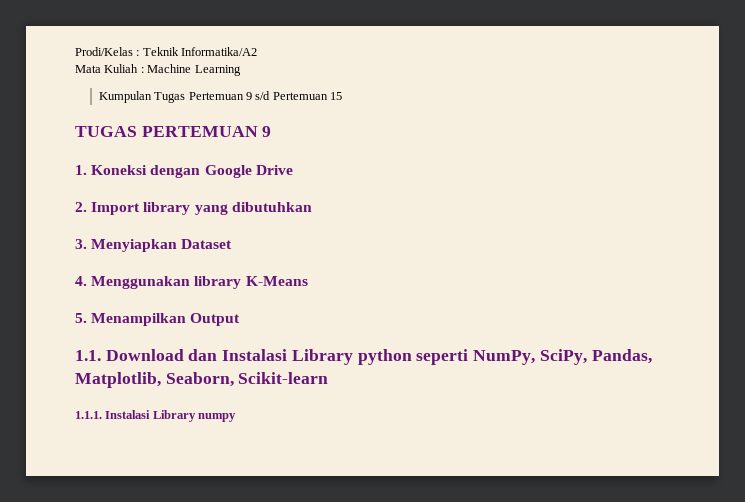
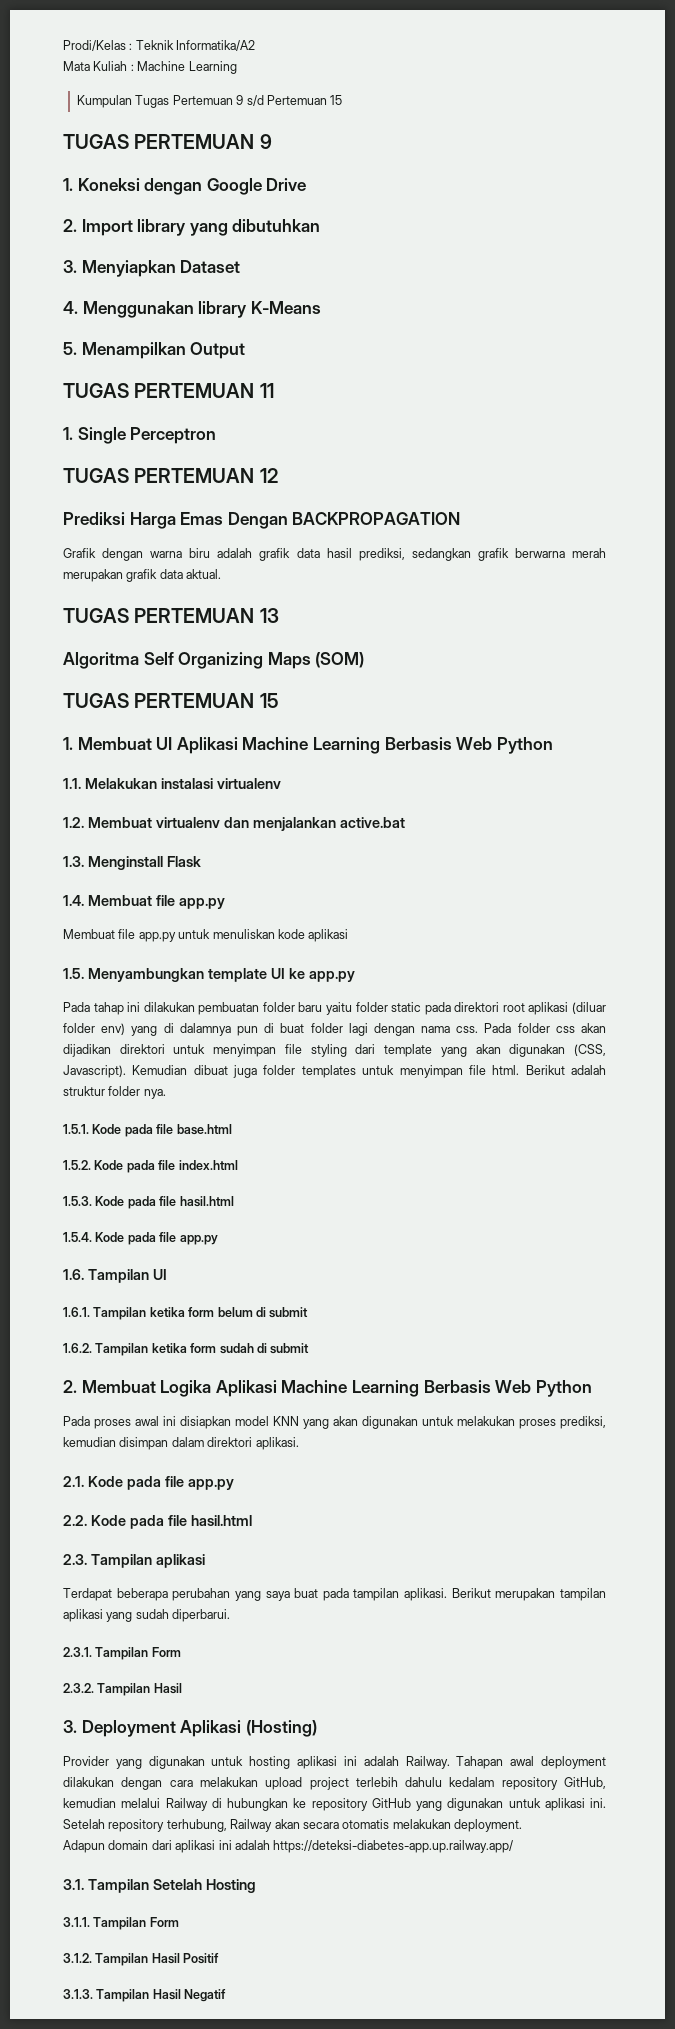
[75,349,652,365] [75,372,329,388] [75,410,237,422] 1.1. Download dan Instalasi Library python seperti NumPy, SciPy, Pandas, Matplotlib, Seaborn, Scikit-learn // 1.1.1. Instalasi Library numpy -> [63,383,274,398] [63,427,217,444] [63,468,278,483] [63,512,461,529] [63,548,606,561] [63,569,222,582] [63,608,279,623] [63,652,365,669] [63,693,279,708] [63,737,553,754] [63,778,281,789] [63,817,405,831] [63,856,201,870] [63,895,225,909] [63,929,349,942] [63,968,355,982] [63,1002,606,1015] [63,1023,606,1036] [63,1044,607,1057] [63,1065,607,1078] [63,1086,166,1099] [63,1124,232,1137] [63,1160,238,1173] [63,1196,234,1209] [63,1232,218,1245] [63,1269,167,1283] [63,1307,309,1320] [63,1343,310,1356] [63,1380,592,1397] [63,1416,606,1429] [63,1437,299,1450] [63,1476,234,1490] [63,1515,252,1529] [63,1554,205,1568] [63,1588,606,1601] [63,1609,231,1622] [63,1647,181,1660] [63,1683,182,1696] [63,1720,317,1737] [63,1756,606,1769] [63,1777,606,1790] [63,1798,606,1811] [63,1819,522,1832] [63,1840,514,1853] [63,1879,256,1893] [63,1917,179,1930] [63,1953,220,1966] [63,1989,227,2002] TUGAS PERTEMUAN 11 // 1. Single Perceptron // TUGAS PERTEMUAN 12 // Prediksi Harga Emas Dengan BACKPROPAGATION // Grafik dengan warna biru adalah grafik data hasil prediksi, sedangkan grafik berwarna merah merupakan grafik data aktual. // TUGAS PERTEMUAN 13 // Algoritma Self Organizing Maps (SOM) // TUGAS PERTEMUAN 15 // 1. Membuat UI Aplikasi Machine Learning Berbasis Web Python // 1.1. Melakukan instalasi virtualenv // 1.2. Membuat virtualenv dan menjalankan active.bat // 1.3. Menginstall Flask // 1.4. Membuat file app.py // Membuat file app.py untuk menuliskan kode aplikasi // 1.5. Menyambungkan template UI ke app.py // Pada tahap ini dilakukan pembuatan folder baru yaitu folder static pada direktori root aplikasi (diluar folder env) yang di dalamnya pun di buat folder lagi dengan nama css. Pada folder css akan dijadikan direktori untuk menyimpan file styling dari template yang akan digunakan (CSS, Javascript). Kemudian dibuat juga folder templates untuk menyimpan file html. Berikut adalah struktur folder nya. // 1.5.1. Kode pada file base.html // 1.5.2. Kode pada file index.html // 1.5.3. Kode pada file hasil.html // 1.5.4. Kode pada file app.py // 1.6. Tampilan UI // 1.6.1. Tampilan ketika form belum di submit // 1.6.2. Tampilan ketika form sudah di submit // 2. Membuat Logika Aplikasi Machine Learning Berbasis Web Python // Pada proses awal ini disiapkan model KNN yang akan digunakan untuk melakukan proses prediksi, kemudian disimpan dalam direktori aplikasi. // 2.1. Kode pada file app.py // 2.2. Kode pada file hasil.html // 2.3. Tampilan aplikasi // Terdapat beberapa perubahan yang saya buat pada tampilan aplikasi. Berikut merupakan tampilan aplikasi yang sudah diperbarui. // 2.3.1. Tampilan Form // 2.3.2. Tampilan Hasil // 3. Deployment Aplikasi (Hosting) // Provider yang digunakan untuk hosting aplikasi ini adalah Railway. Tahapan awal deployment dilakukan dengan cara melakukan upload project terlebih dahulu kedalam repository GitHub, kemudian melalui Railway di hubungkan ke repository GitHub yang digunakan untuk aplikasi ini. Setelah repository terhubung, Railway akan secara otomatis melakukan deployment. // Adapun domain dari aplikasi ini adalah https://deteksi-diabetes-app.up.railway.app/ // 3.1. Tampilan Setelah Hosting // 3.1.1. Tampilan Form // 3.1.2. Tampilan Hasil Positif // 3.1.3. Tampilan Hasil Negatif

